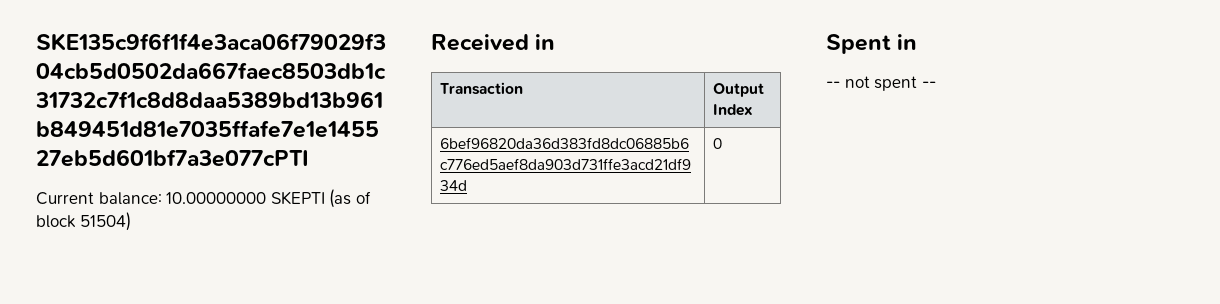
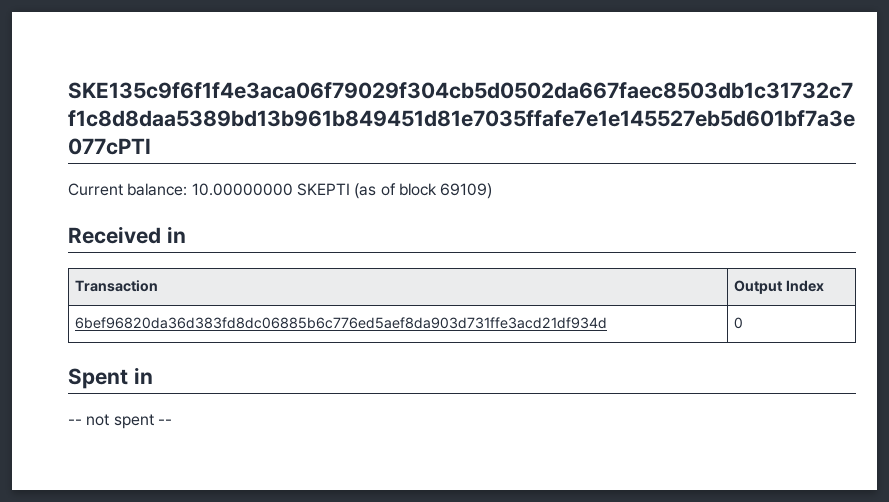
[79,212,131,231] 51504) -> [440,183,493,199] 69109)

